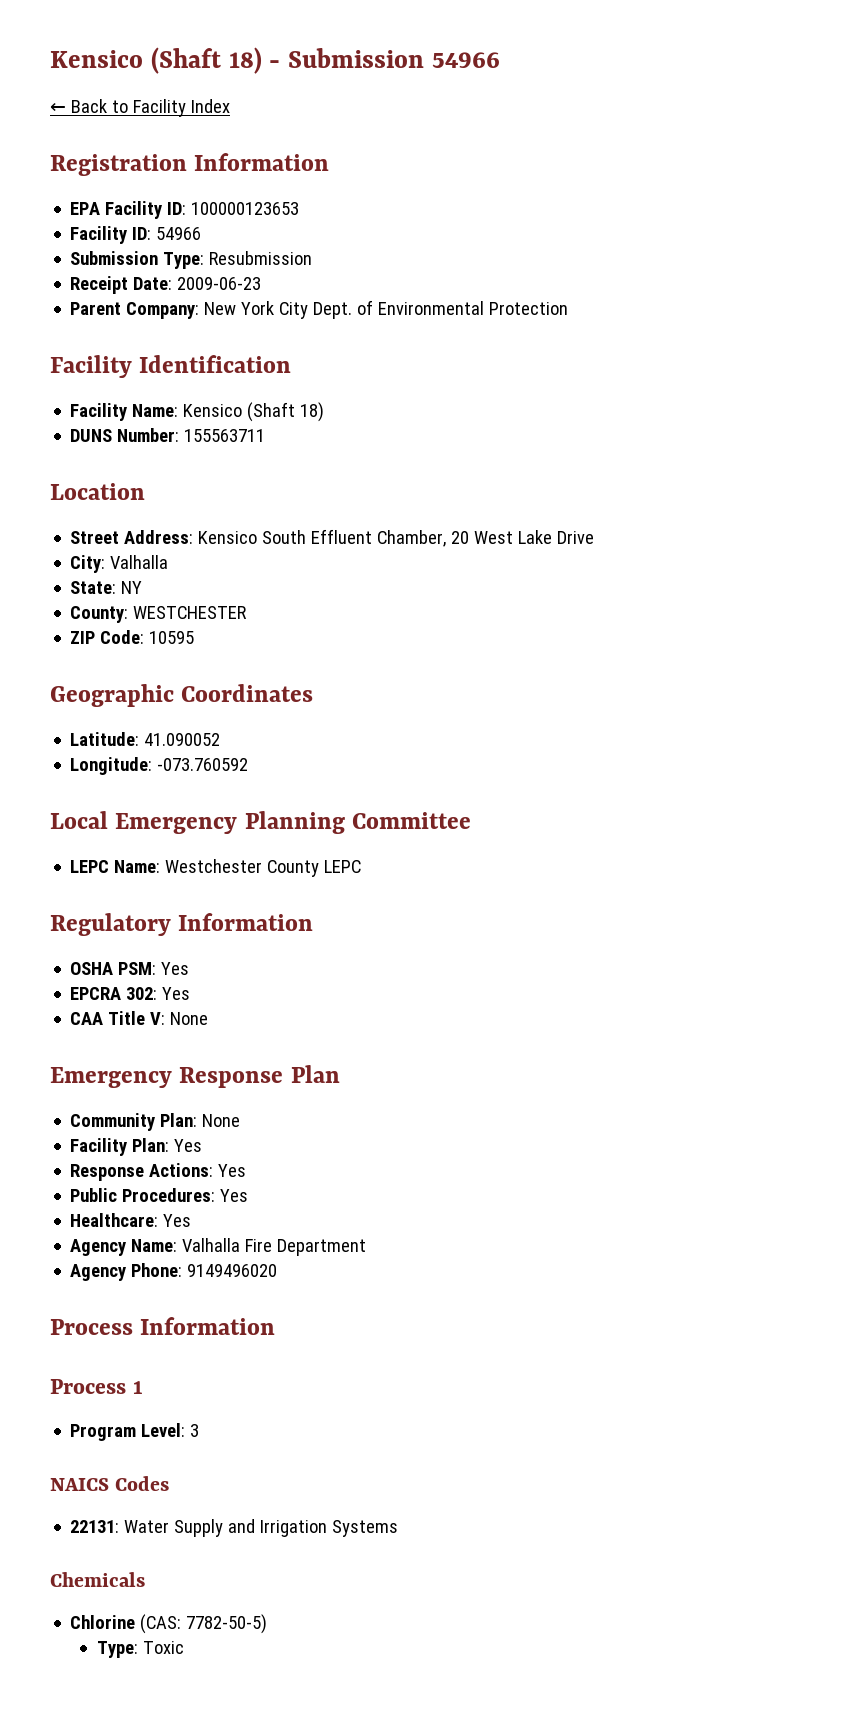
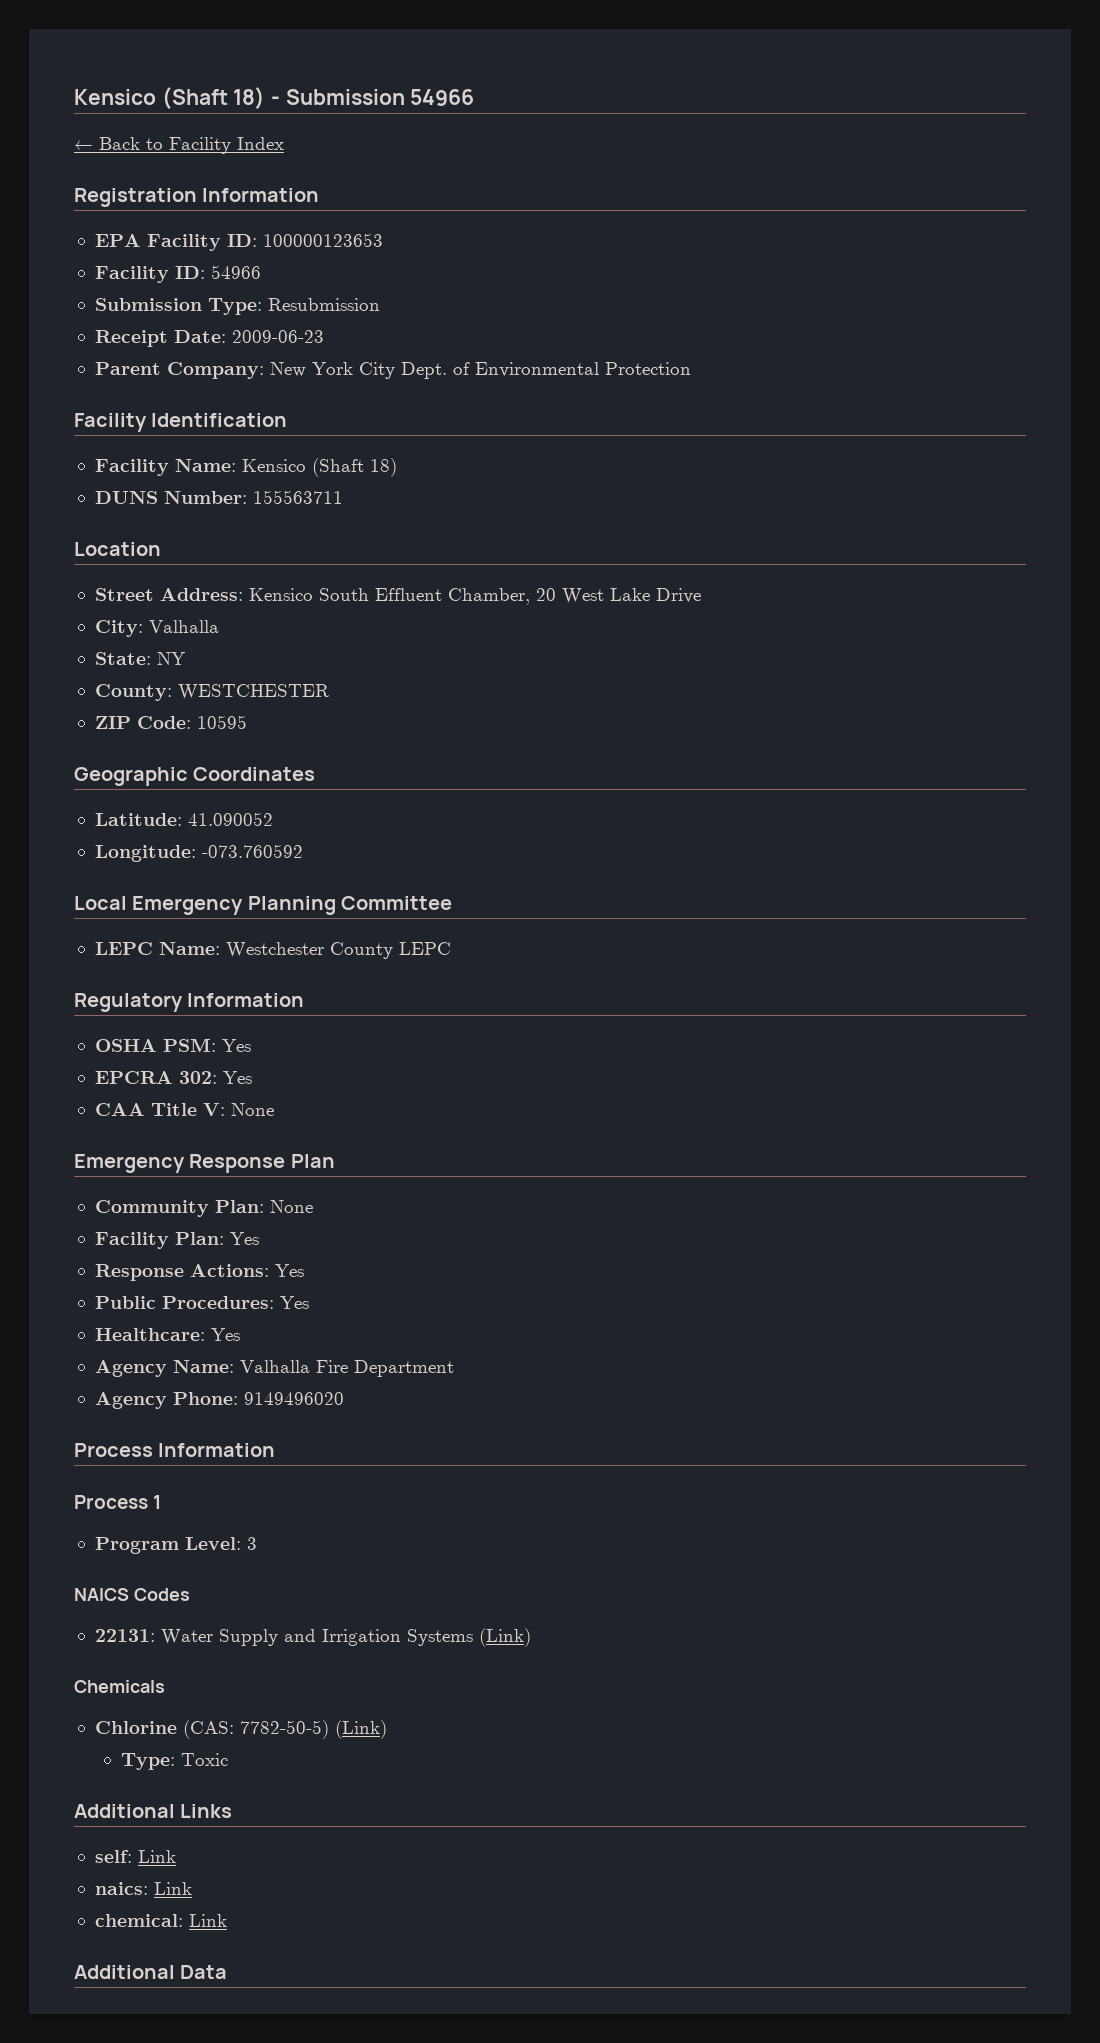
(399, 1528) none -> [478,1628,531,1647] (Link)
(268, 1624) none -> [334,1720,387,1739] (Link)
(184, 1647) none -> [74,1804,233,1818] [94,1850,176,1863] [94,1882,192,1895] [94,1914,227,1927] [74,1965,228,1979] // Additional Links // self: Link // naics: Link // chemical: Link // Additional Data

